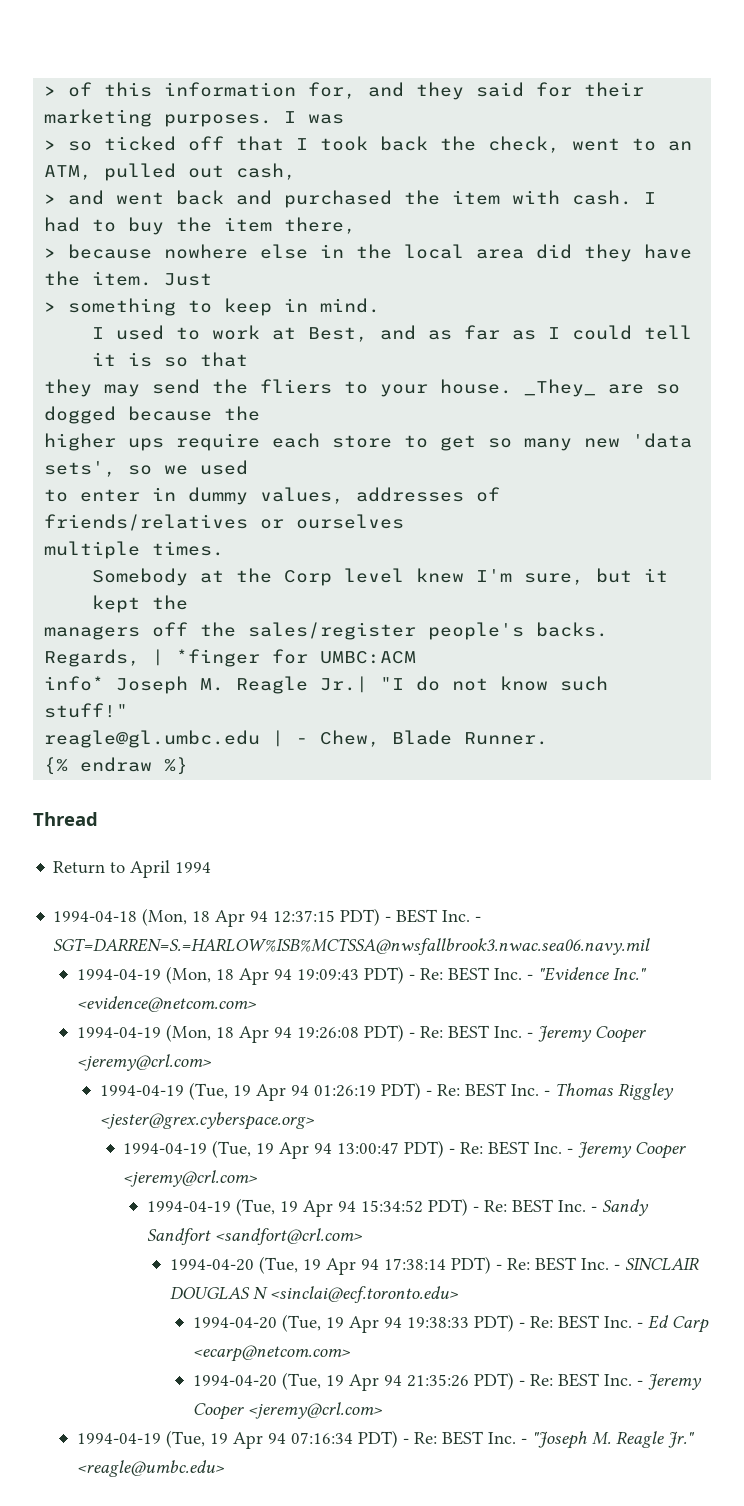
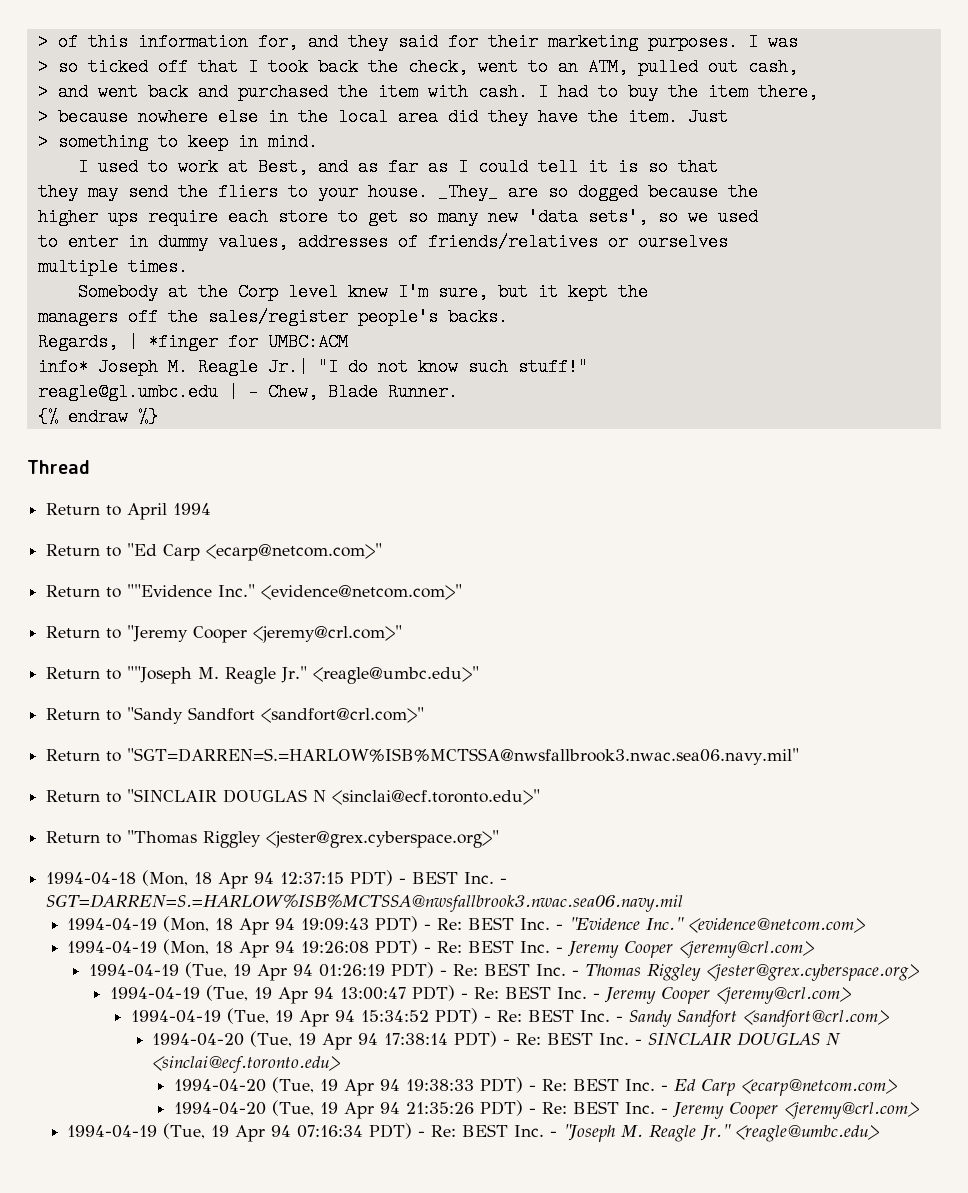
(212, 867) none -> [46,543,383,561] [46,584,463,600] [46,625,403,643] [46,666,480,684] [46,707,425,724] [46,748,800,765] [46,789,541,805] [46,830,500,848] // Return to "Ed Carp <ecarp@netcom.com>" // Return to ""Evidence Inc." <evidence@netcom.com>" // Return to "Jeremy Cooper <jeremy@crl.com>" // Return to ""Joseph M. Reagle Jr." <reagle@umbc.edu>" // Return to "Sandy Sandfort <sandfort@crl.com>" // Return to "SGT=DARREN=S.=HARLOW%ISB%MCTSSA@nwsfallbrook3.nwac.sea06.navy.mil" // Return to "SINCLAIR DOUGLAS N <sinclai@ecf.toronto.edu>" // Return to "Thomas Riggley <jester@grex.cyberspace.org>"

